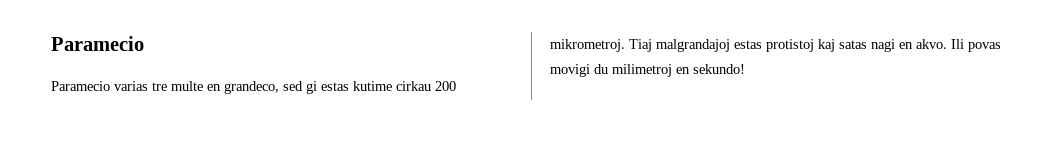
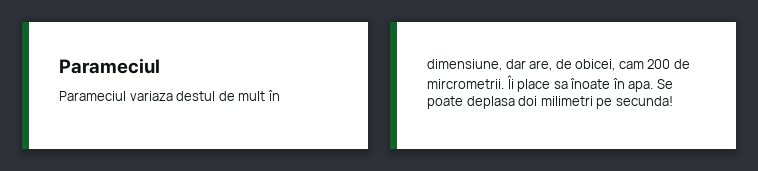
[51,36,144,51] [51,81,456,94] [550,39,1001,52] [550,64,745,77] Paramecio // Paramecio varias tre multe en grandeco, sed gi estas kutime cirkau 200 mikrometroj. Tiaj malgrandajoj estas protistoj kaj satas nagi en akvo. Ili povas movigi du milimetroj en sekundo! -> [59,58,160,74] [59,90,280,101] [427,59,690,71] [427,75,673,92] [427,96,673,109] Parameciul // Parameciul variaza destul de mult în dimensiune, dar are, de obicei, cam 200 de mircrometrii. Îi place sa înoate în apa. Se poate deplasa doi milimetri pe secunda!

